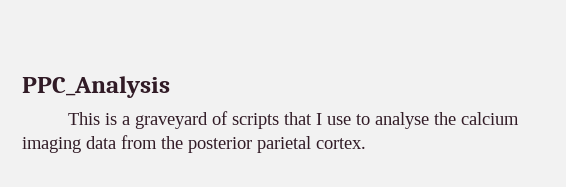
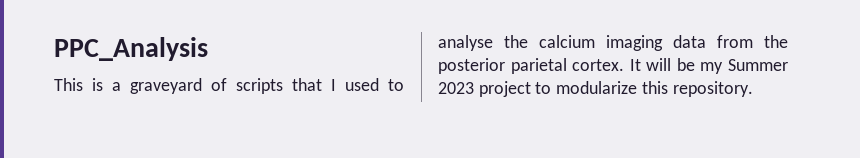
[327,116,352,125] use -> [345,78,379,91] used
(366, 143) none -> [629,58,788,74] [438,81,753,97] It will be my Summer 2023 project to modularize this repository.

